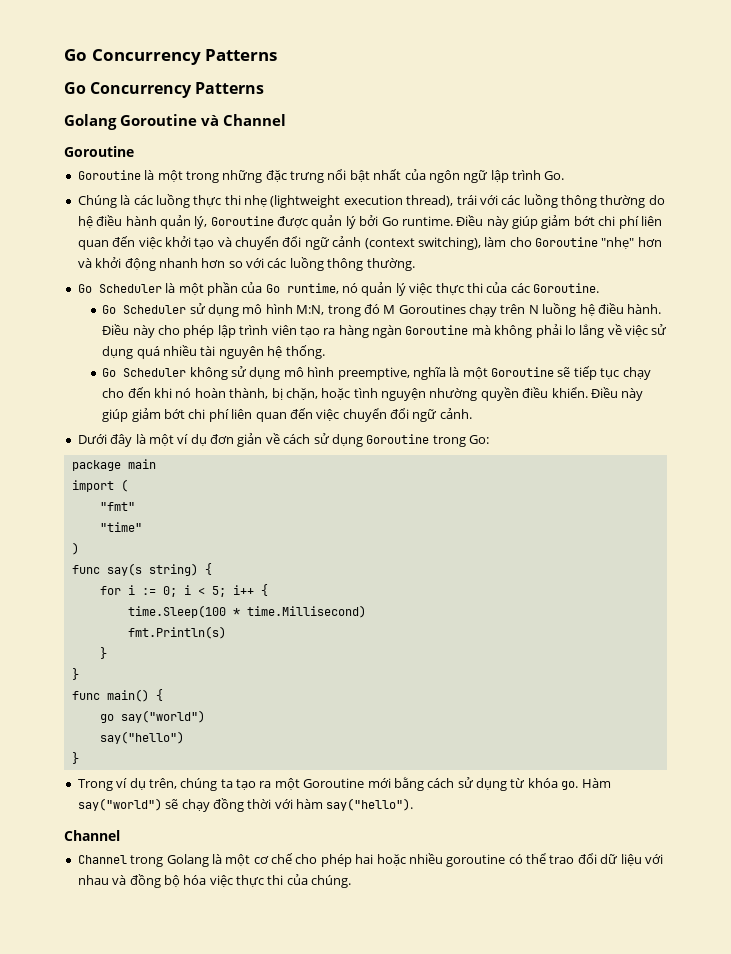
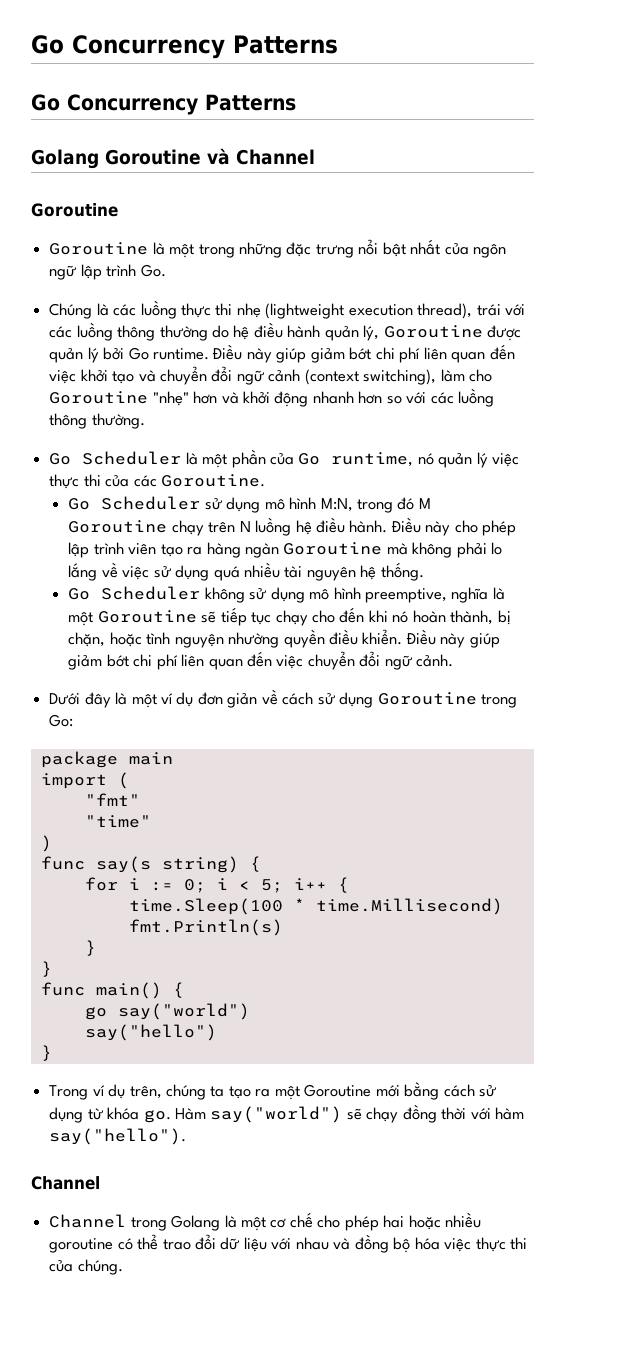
[398,304,466,314] Goroutines -> [68,520,168,533] Goroutine

